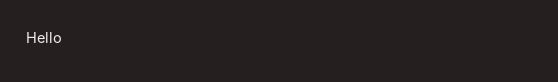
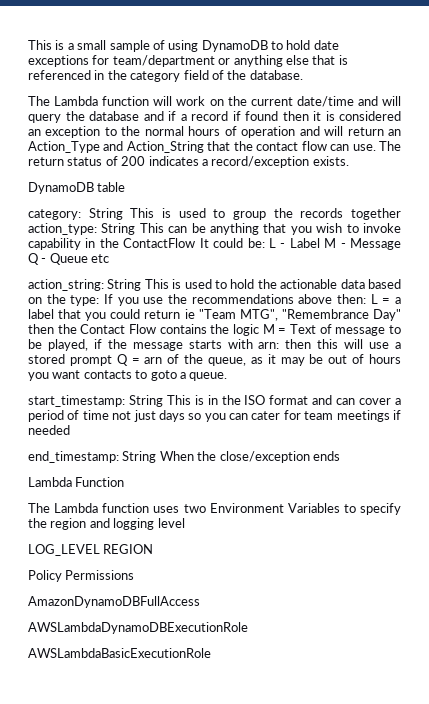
[26,32,62,43] Hello -> [28,40,339,52] [28,55,348,67] [28,70,303,82] [28,96,401,107] [28,111,401,123] [28,126,401,138] [28,141,402,153] [28,156,349,168] [28,182,126,194] [28,208,401,220] [28,223,401,235] [28,238,401,250] [28,253,110,265] [28,279,401,291] [28,294,402,306] [28,309,401,321] [28,324,401,336] [28,339,402,351] [28,354,401,366] [28,370,228,381] [28,395,402,407] [28,410,401,422] [28,425,70,435] [28,451,340,463] [28,477,125,487] [28,503,401,515] [28,518,185,530] [28,544,154,556] [28,570,135,582] [28,596,200,608] [28,622,248,634] [28,648,211,658] This is a small sample of using DynamoDB to hold date exceptions for team/department or anything else that is referenced in the category field of the database. // The Lambda function will work on the current date/time and will query the database and if a record if found then it is considered an exception to the normal hours of operation and will return an Action_Type and Action_String that the contact flow can use. The return status of 200 indicates a record/exception exists. // DynamoDB table // category: String This is used to group the records together action_type: String This can be anything that you wish to invoke capability in the ContactFlow It could be: L - Label M - Message Q - Queue etc // action_string: String This is used to hold the actionable data based on the type: If you use the recommendations above then: L = a label that you could return ie "Team MTG", "Remembrance Day" then the Contact Flow contains the logic M = Text of message to be played, if the message starts with arn: then this will use a stored prompt Q = arn of the queue, as it may be out of hours you want contacts to goto a queue. // start_timestamp: String This is in the ISO format and can cover a period of time not just days so you can cater for team meetings if needed // end_timestamp: String When the close/exception ends // Lambda Function // The Lambda function uses two Environment Variables to specify the region and logging level // LOG_LEVEL REGION // Policy Permissions // AmazonDynamoDBFullAccess // AWSLambdaDynamoDBExecutionRole // AWSLambdaBasicExecutionRole

